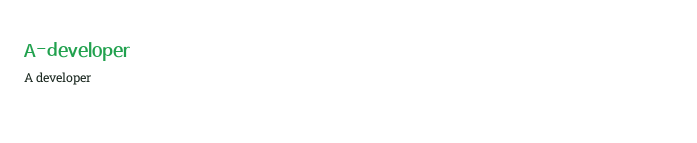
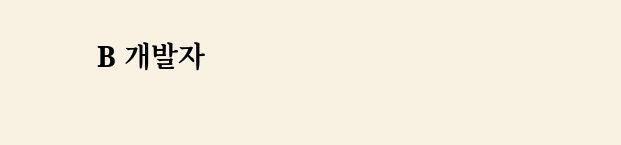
[23,42,130,61] [24,72,92,85] A-developer // A developer -> [97,42,206,71] B 개발자

